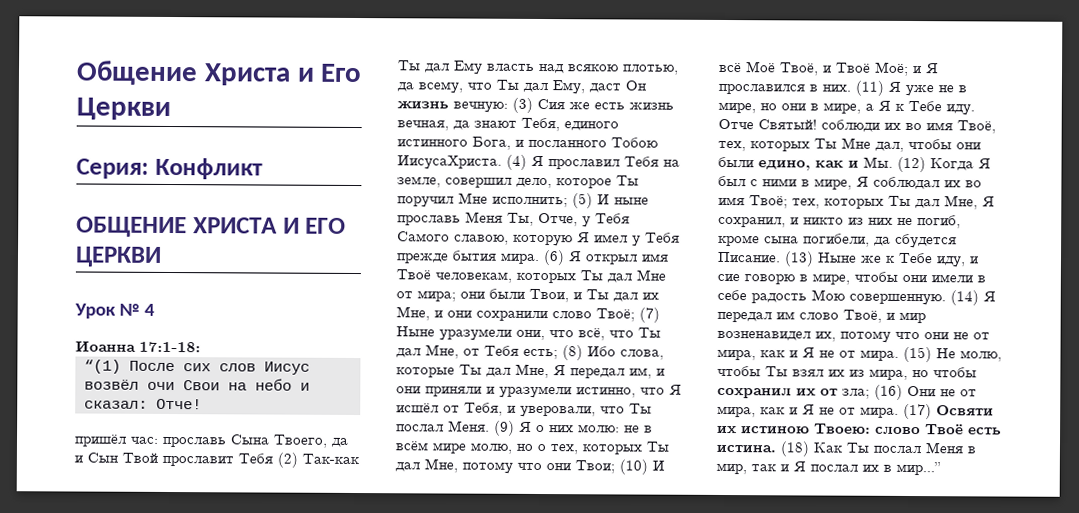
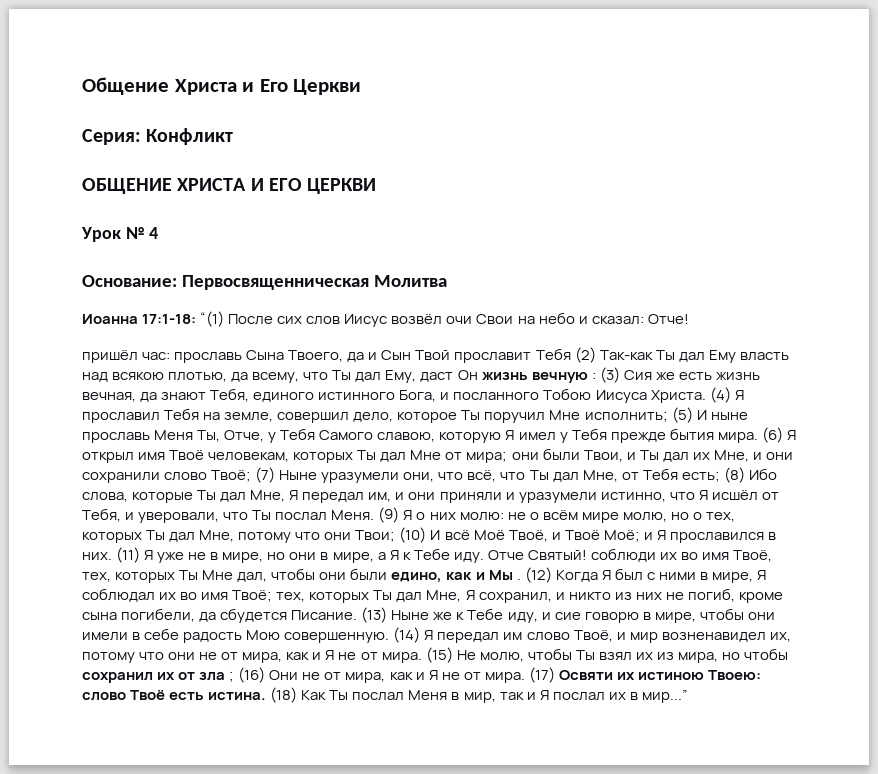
(155, 309) none -> [82,275,447,290] // Основание: Первосвященническая Молитва
(201, 347) // -> (197, 319) none
[453,101,508,113] вечную: -> [531,372,596,383] вечную :
[397,155,502,170] ИисусаХриста. -> [595,390,706,403] Иисуса Христа.
[644,425,653,433] в -> [529,512,539,520] о
[863,156,893,168] Мы. -> [488,570,521,580] Мы .
[842,388,870,399] зла; -> [199,671,235,682] зла ;

